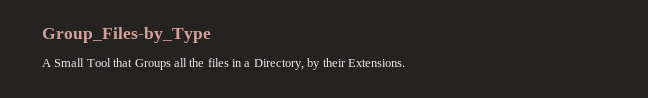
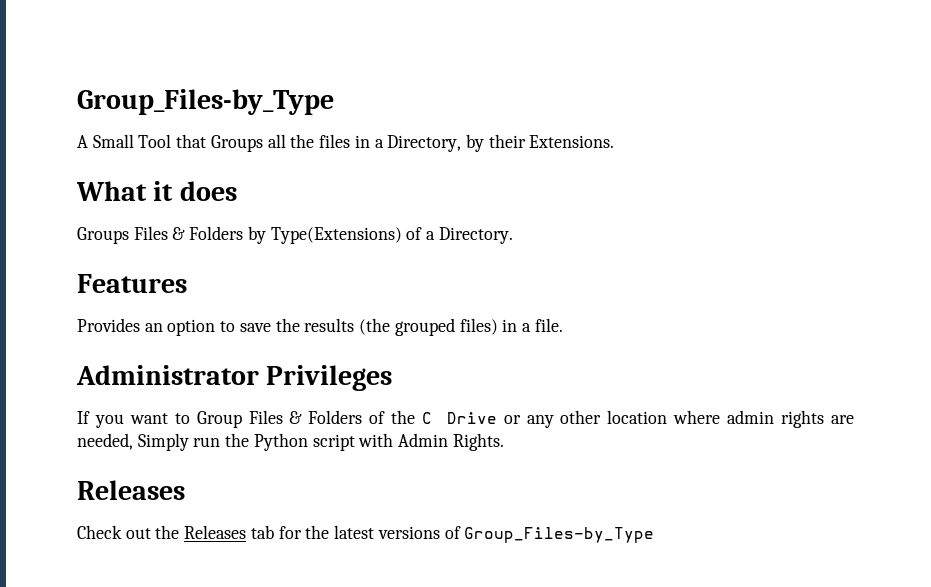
(405, 63) none -> [76,181,237,201] [77,226,513,244] [77,274,187,293] [77,318,563,336] [76,365,393,391] [77,410,854,428] [77,433,504,451] [77,480,185,500] [77,525,655,543] // What it does // Groups Files & Folders by Type(Extensions) of a Directory. // Features // Provides an option to save the results (the grouped files) in a file. // Administrator Privileges // If you want to Group Files & Folders of the C Drive or any other location where admin rights are needed, Simply run the Python script with Admin Rights. // Releases // Check out the Releases tab for the latest versions of Group_Files-by_Type

